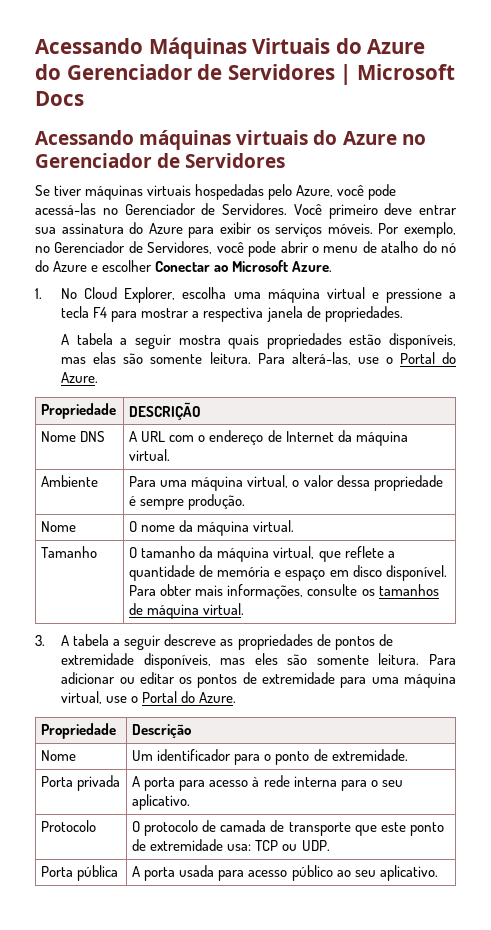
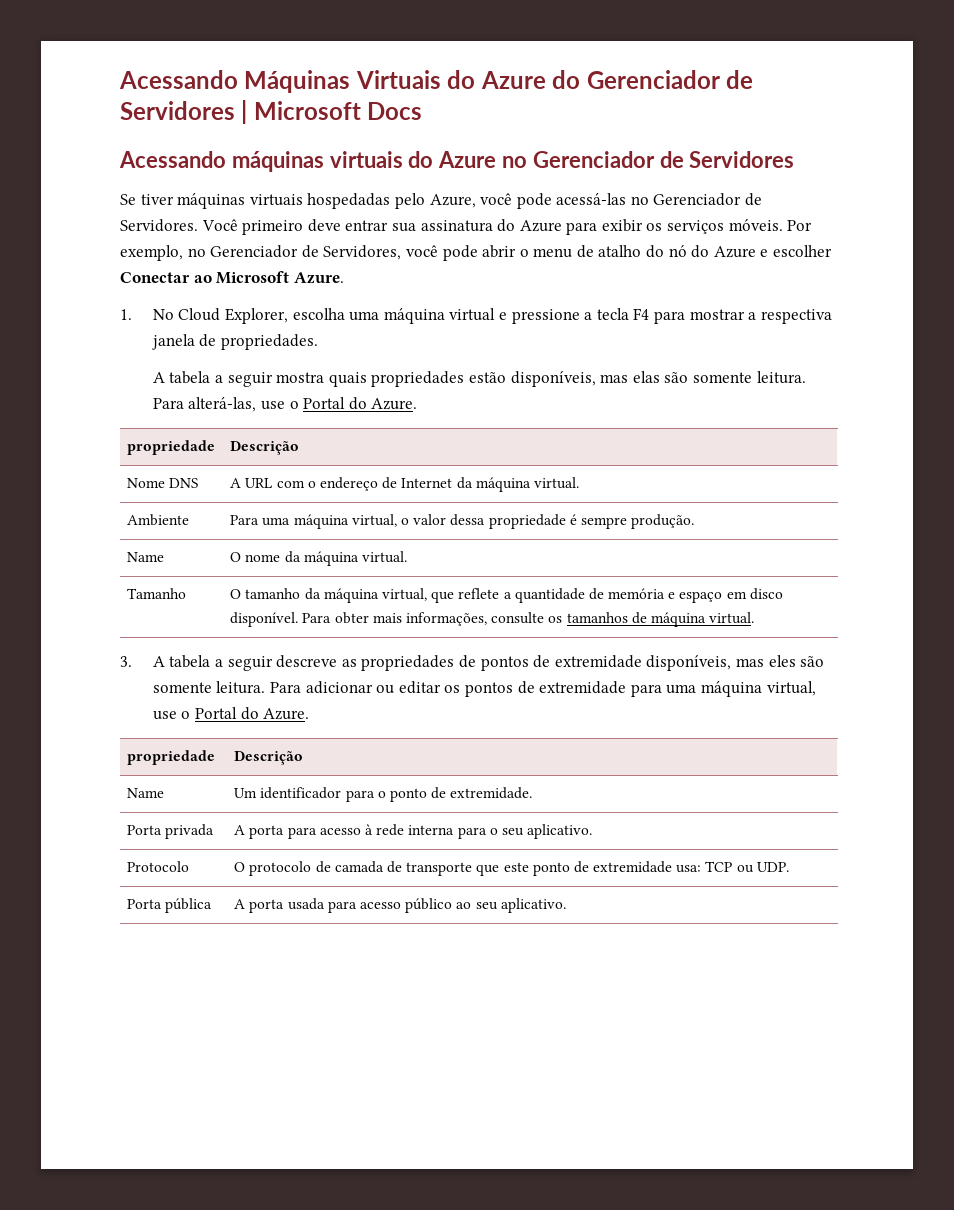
[41,403,117,419] [129,402,202,420] Propriedade | DESCRIÇÃO -> [127,440,216,455] [230,441,300,455] propriedade | Descrição
[41,521,77,532] Nome -> [127,552,165,562] Name
[41,723,117,739] [132,724,192,738] [41,750,77,761] Propriedade | Descrição // Nome -> [127,750,216,765] [234,751,304,765] [127,788,165,798] propriedade | Descrição // Name

